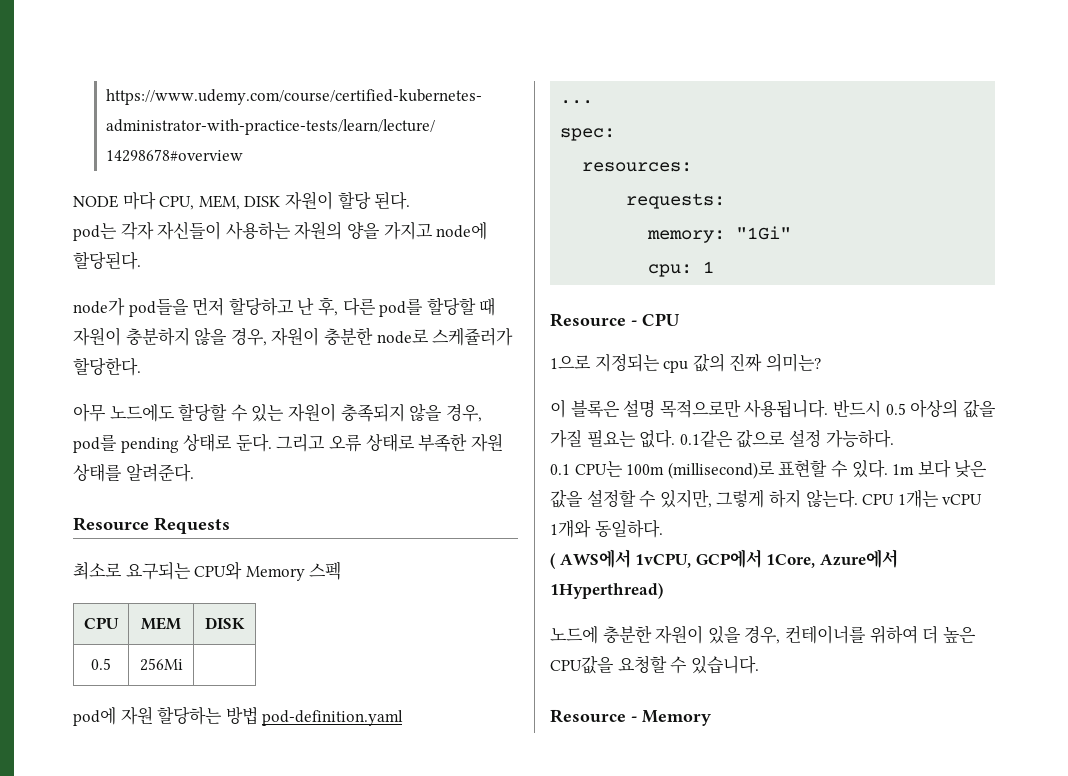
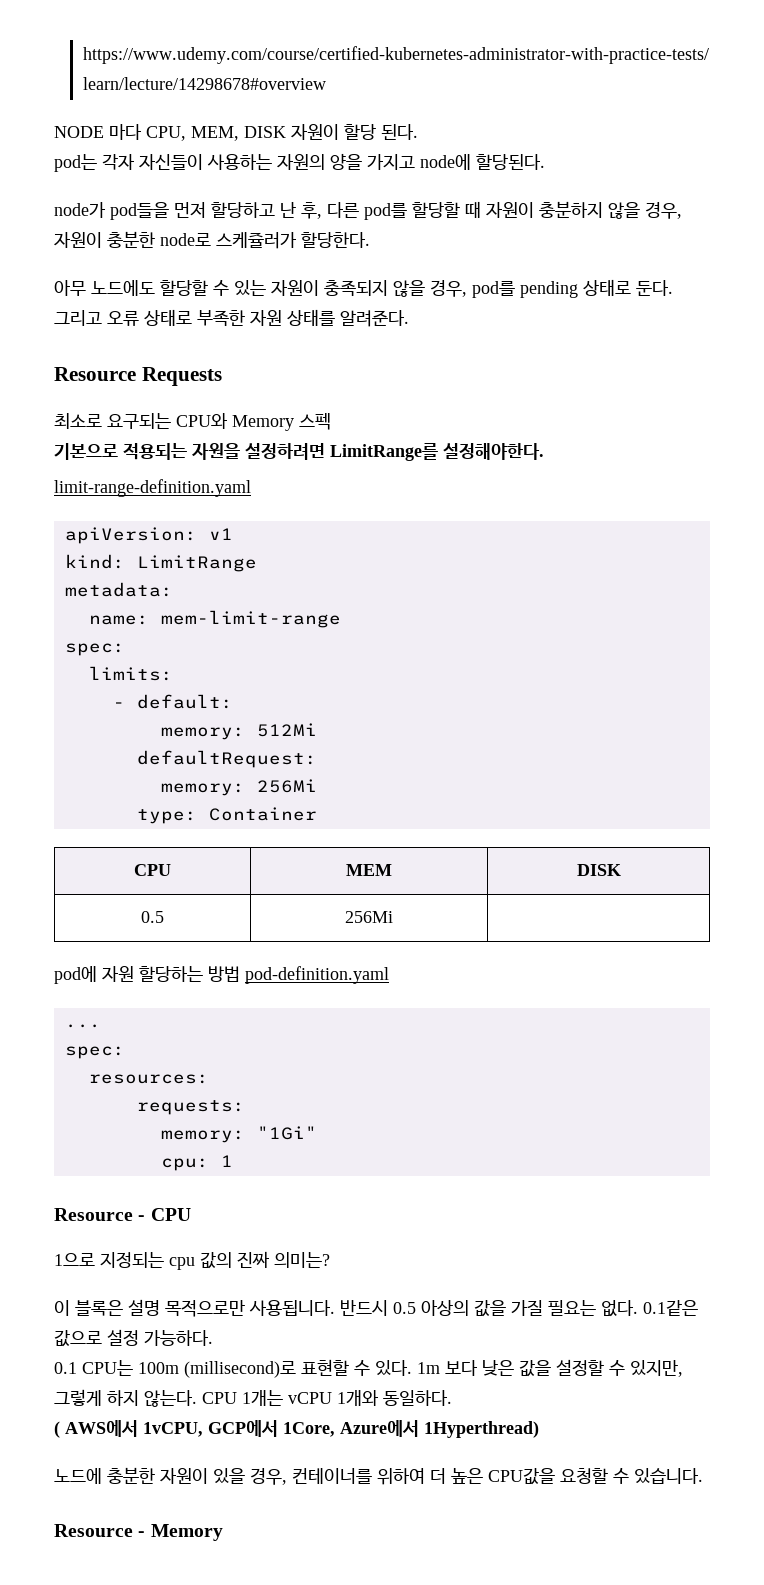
(342, 570) none -> [54,443,544,461] [54,479,251,497] [64,527,233,544] [64,554,257,572] [64,582,173,597] [88,610,341,628] [64,643,125,656] [88,666,173,681] [112,694,233,709] [160,723,317,740] [136,750,317,768] [160,779,317,796] [136,807,317,824] // 기본으로 적용되는 자원을 설정하려면 LimitRange를 설정해야한다. // limit-range-definition.yaml // apiVersion: v1 // kind: LimitRange // metadata: // name: mem-limit-range // spec: // limits: // - default: // memory: 512Mi // defaultRequest: // memory: 256Mi // type: Container

